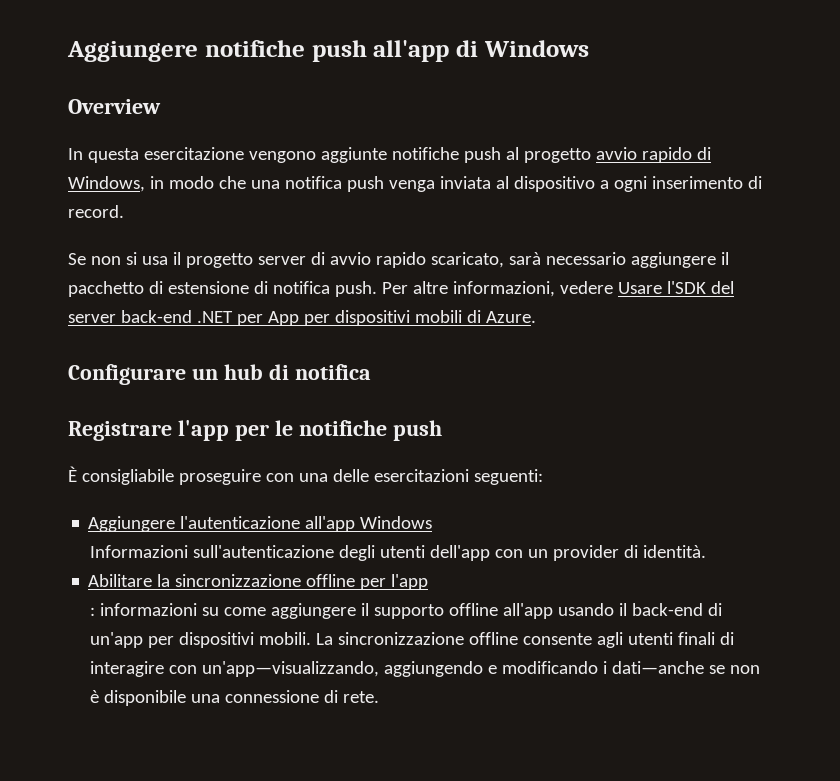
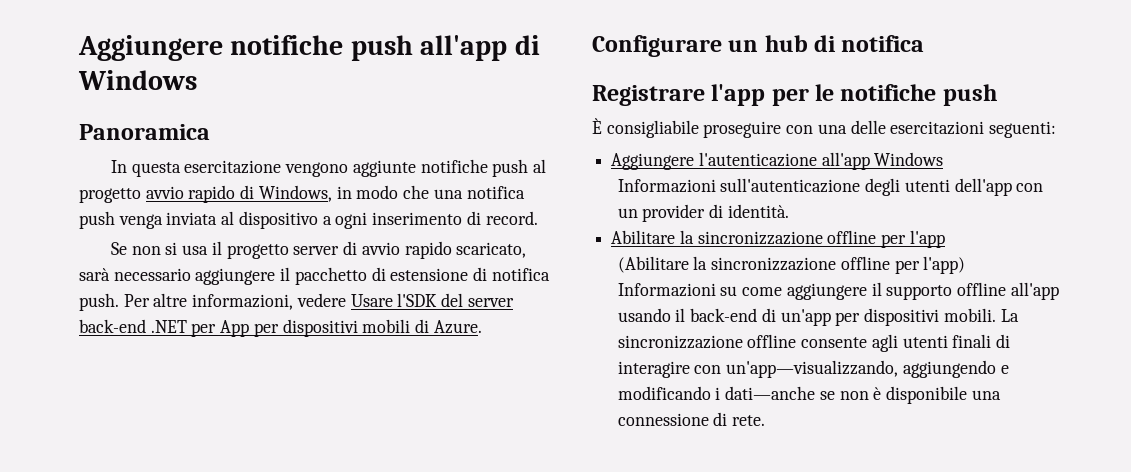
[68,99,161,114] Overview -> [79,124,210,140] Panoramica
[90,603,198,616] : informazioni -> [617,256,966,274] [617,283,716,297] (Abilitare la sincronizzazione offline per l'app) Informazioni

